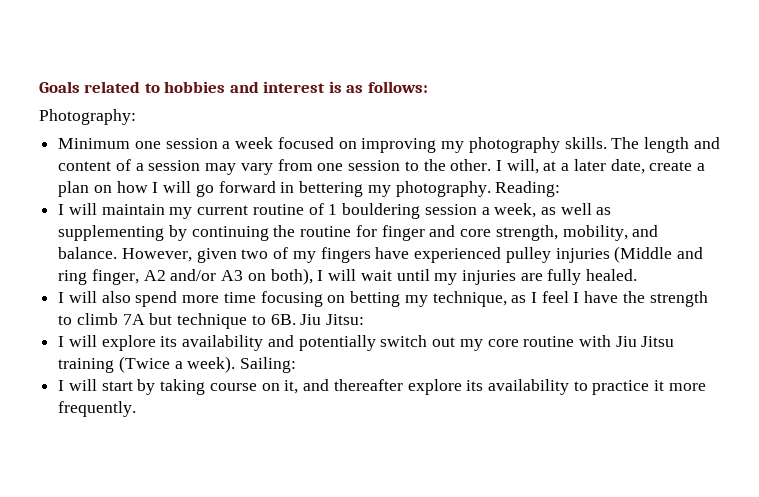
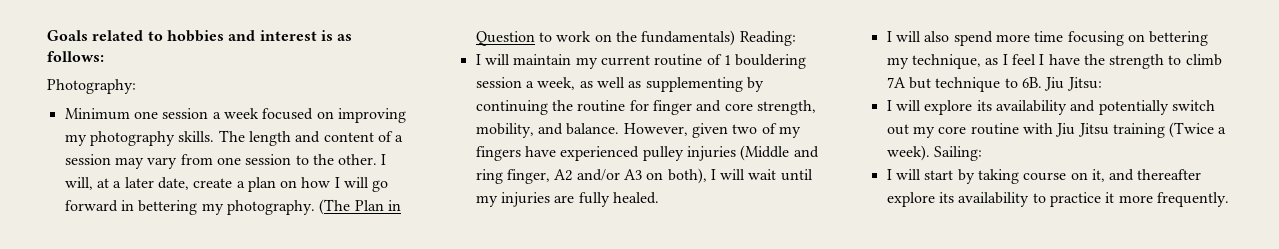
(491, 189) none -> [319,199,401,215] [475,30,736,46] (The Plan in Question to work on the fundamentals)
[350,291,401,307] betting -> [1149,31,1209,46] bettering

